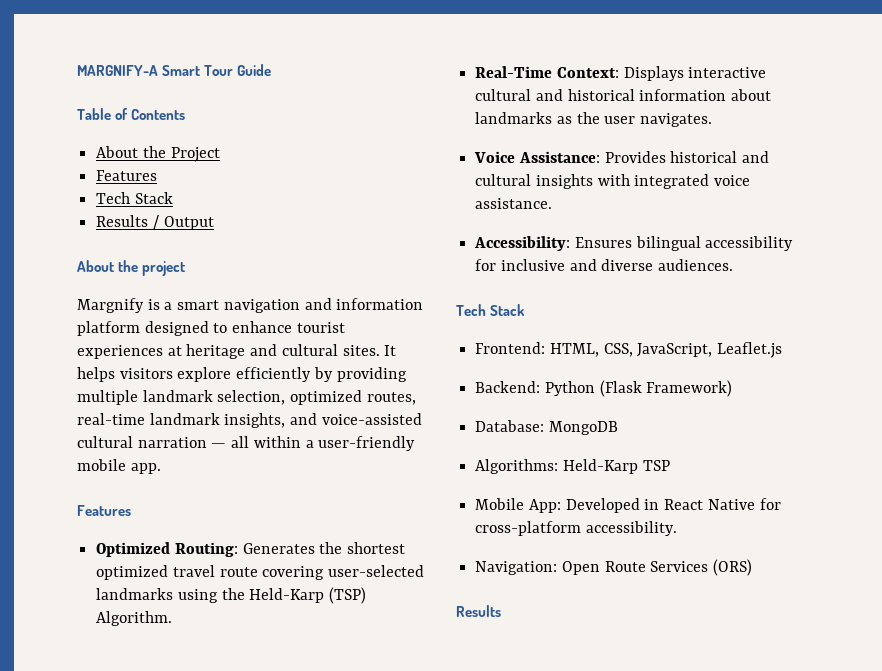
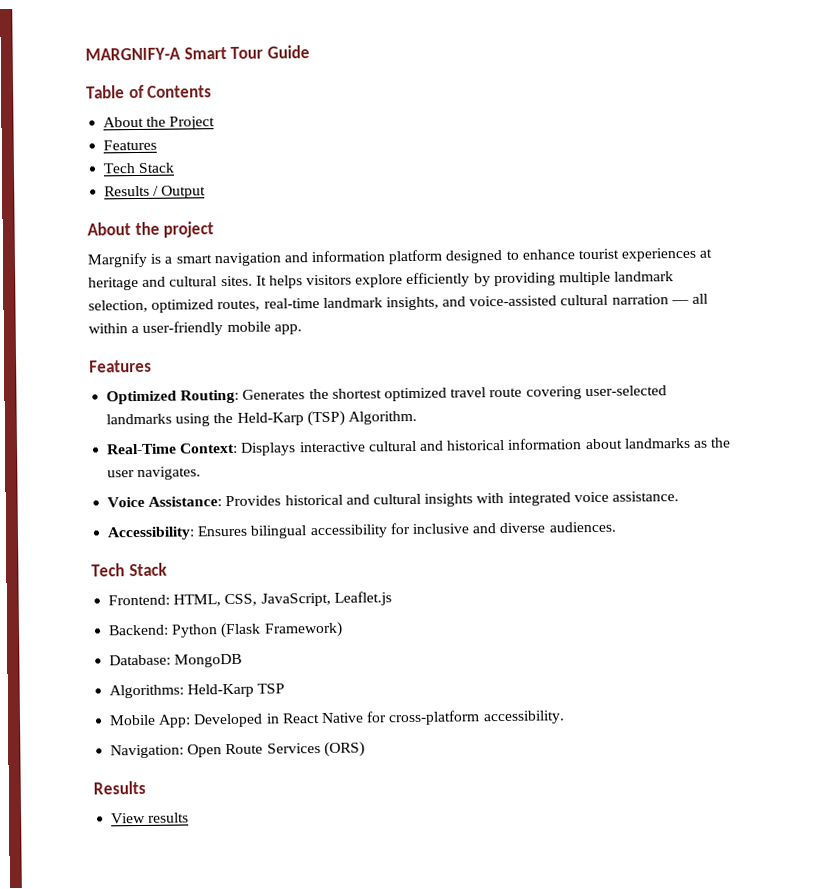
(501, 611) none -> [111,812,190,824] // View results

